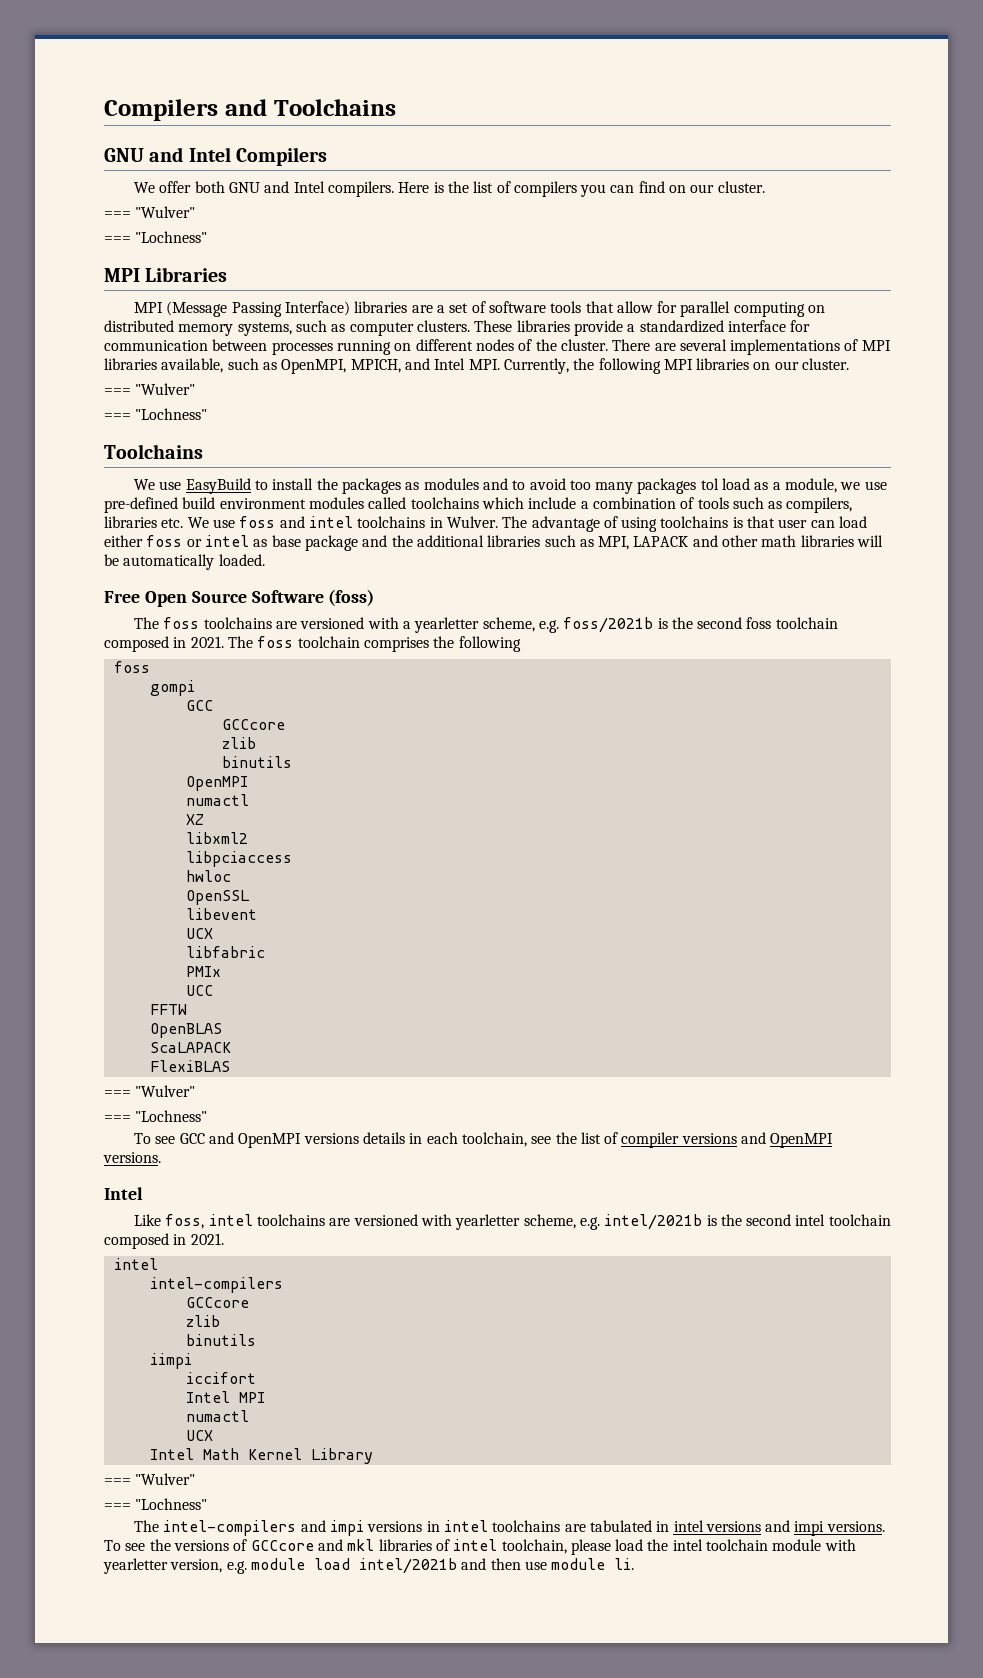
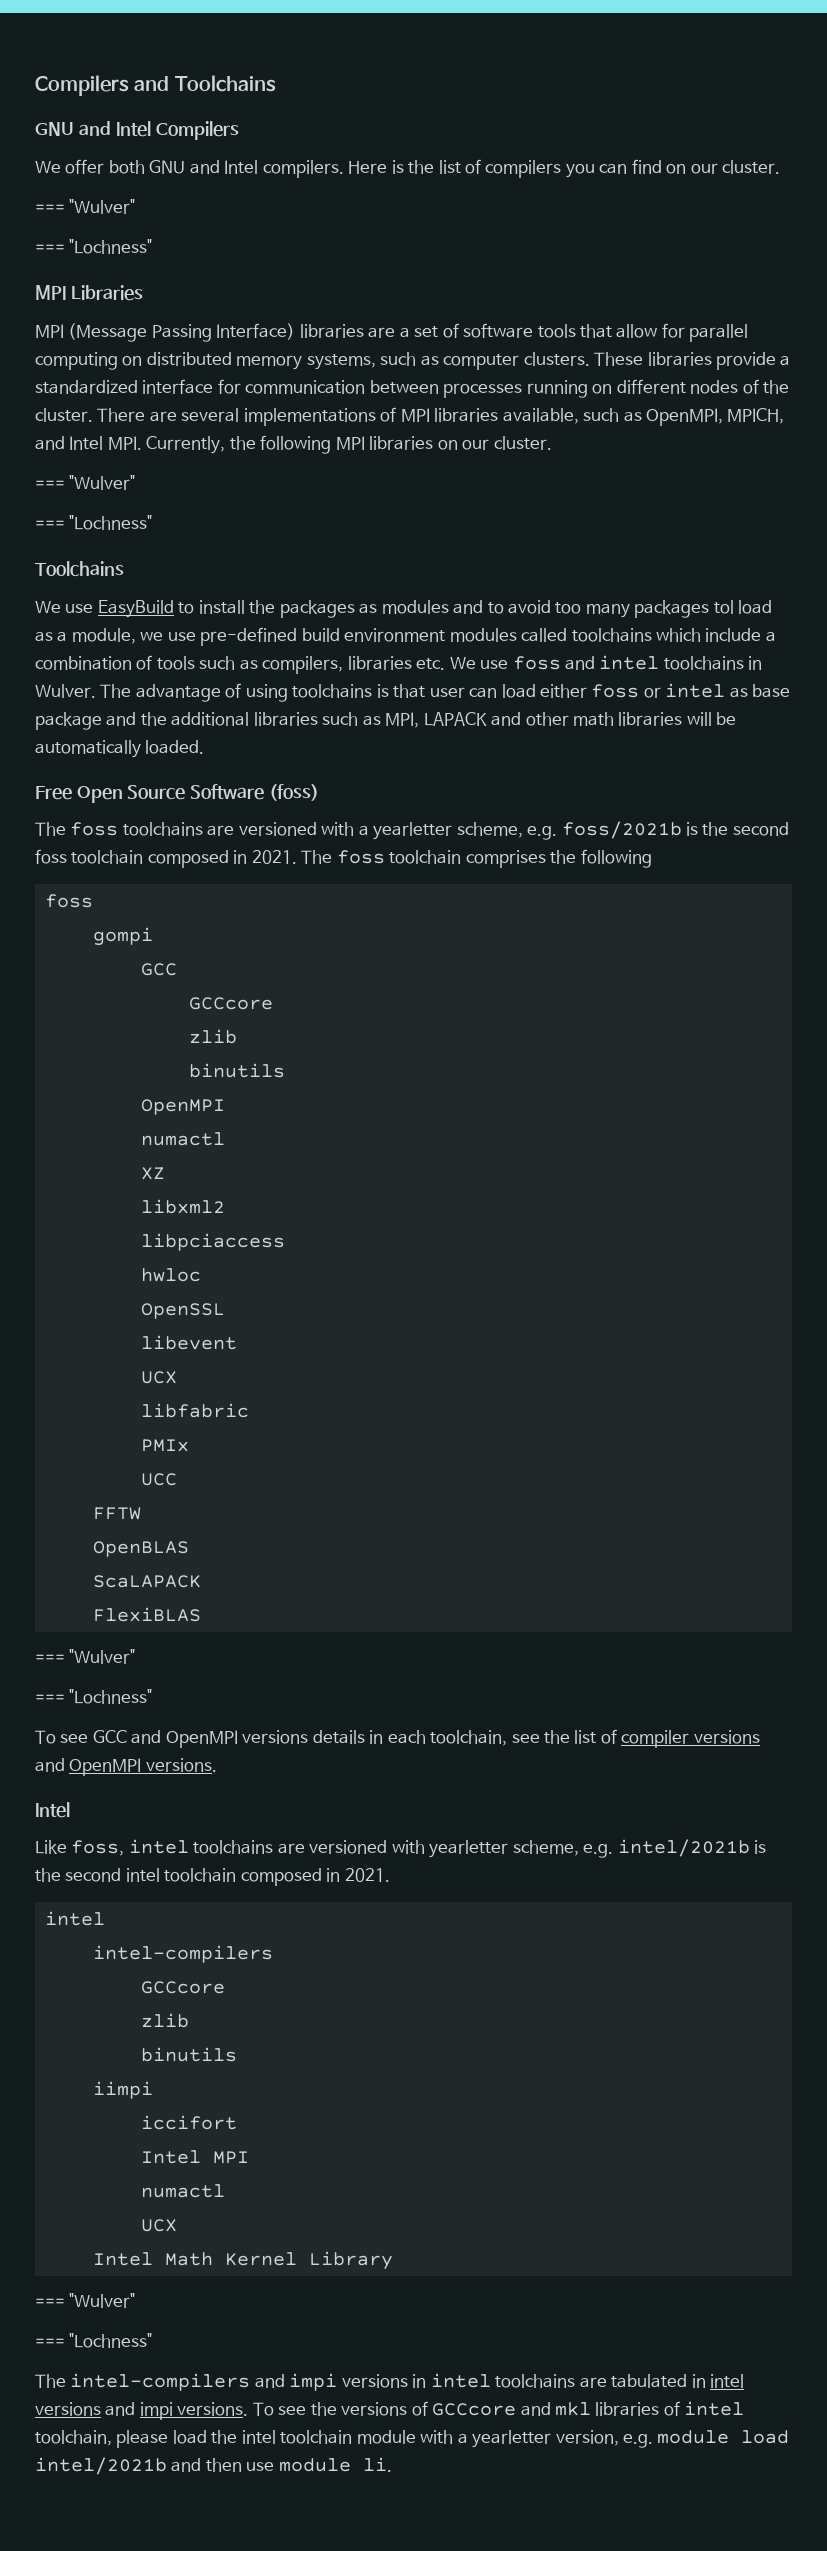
(856, 1545) none -> [457,2433,468,2444] a

